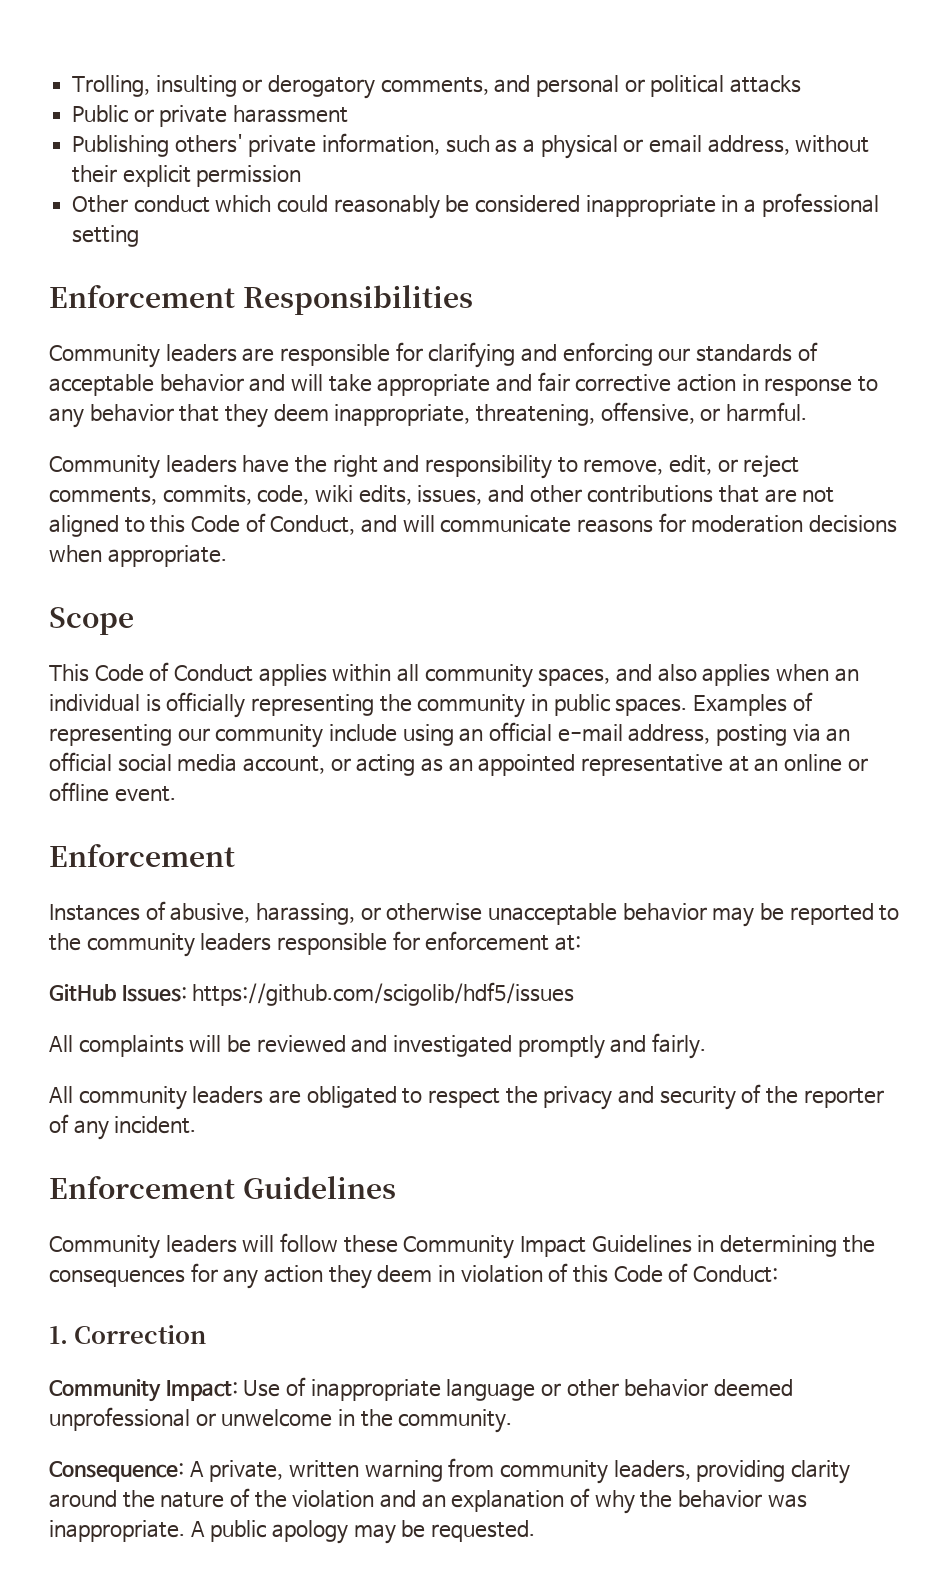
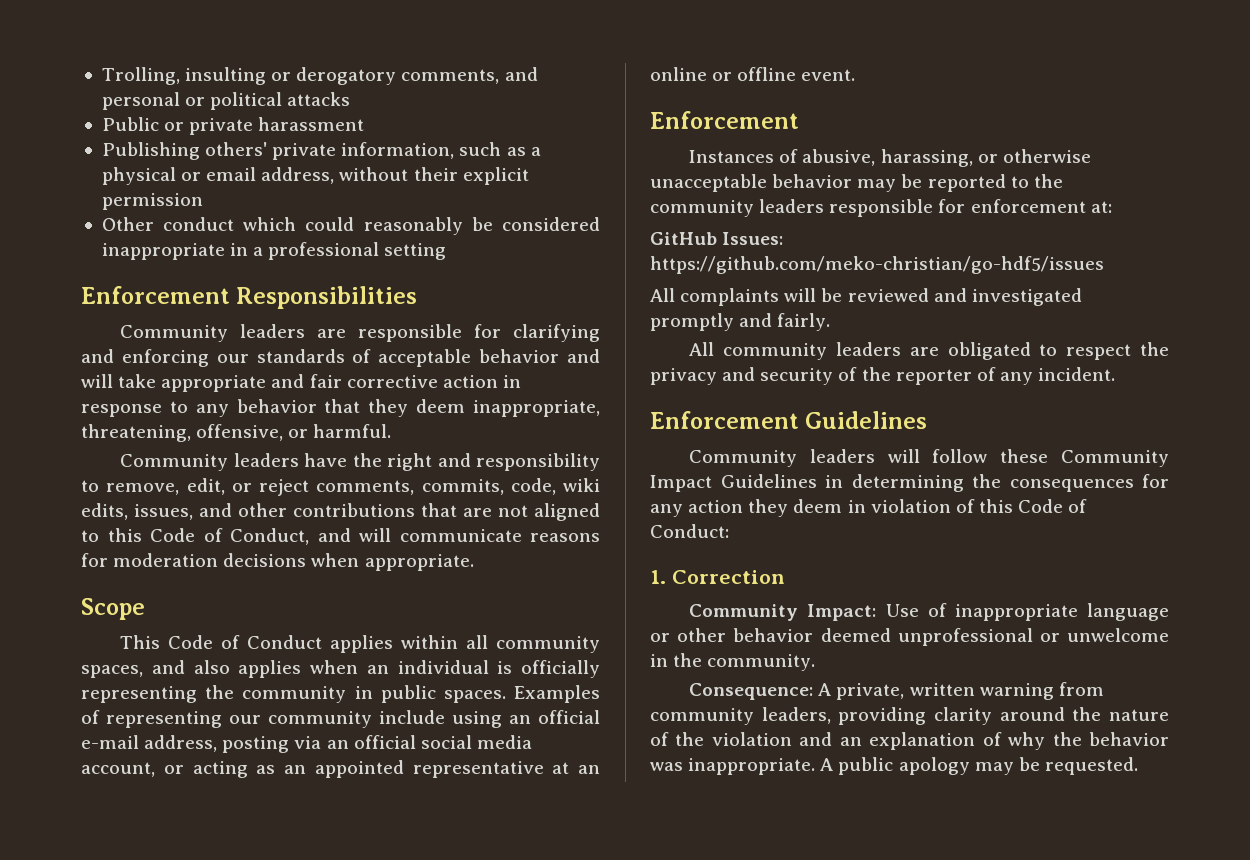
[192,982,575,1006] https://github.com/scigolib/hdf5/issues -> [650,256,1104,274] https://github.com/meko-christian/go-hdf5/issues

